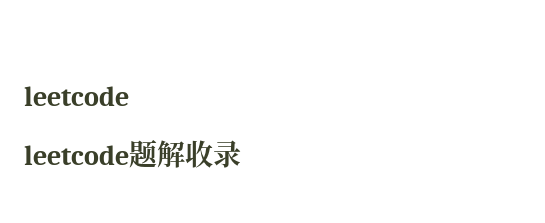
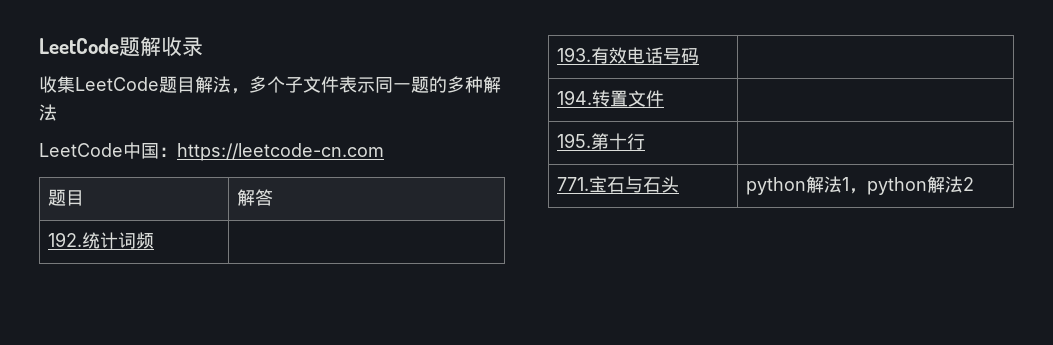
[24,86,129,106] [24,145,129,165] leetcode // leetcode -> [39,38,119,54] LeetCode
(241, 154) none -> [39,76,501,94] [39,104,57,121] [39,142,384,161] [47,189,84,206] [236,189,273,206] [47,232,154,249] [556,47,699,64] [556,90,664,107] [556,133,645,150] [556,176,679,193] [745,176,974,195] // 收集LeetCode题目解法，多个子文件表示同一题的多种解法 // LeetCode中国：https://leetcode-cn.com // 题目 | 解答 // 192.统计词频 | // 193.有效电话号码 | // 194.转置文件 | // 195.第十行 | // 771.宝石与石头 | python解法1，python解法2

